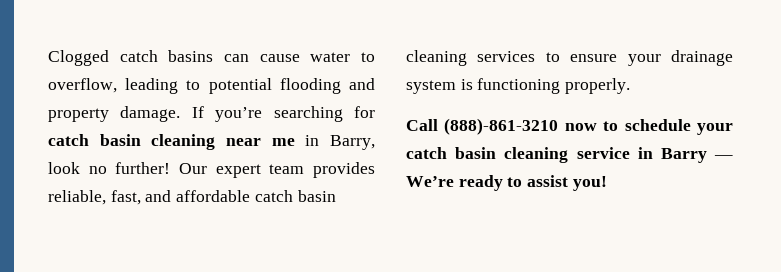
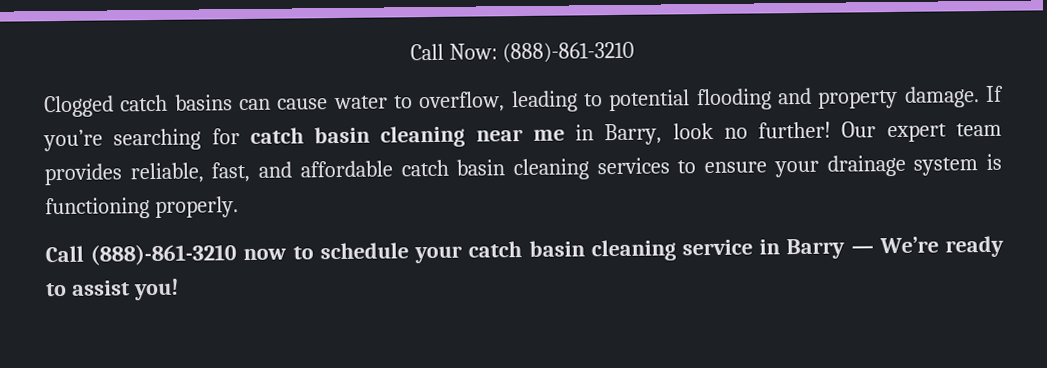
(48, 58) none -> [409,41,635,64] Call Now: (888)-861-3210 //

